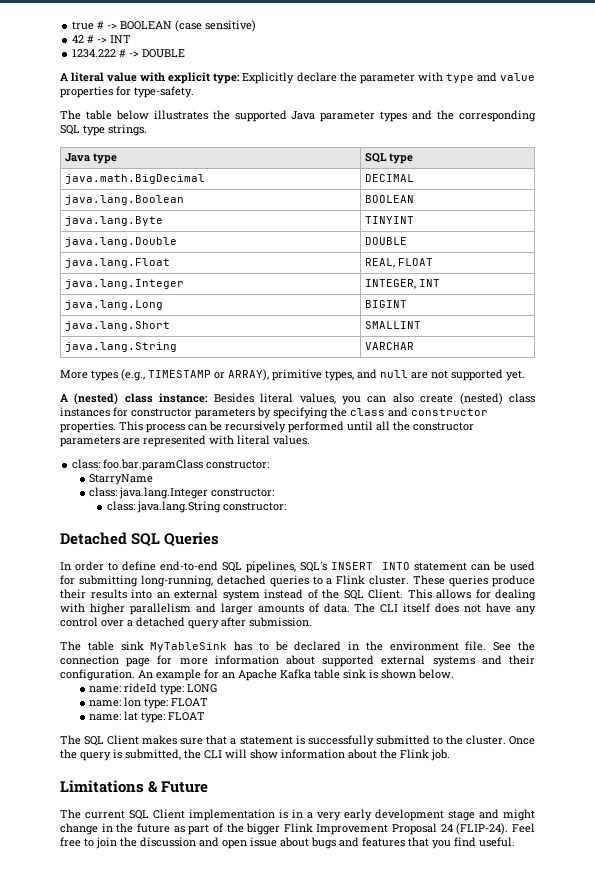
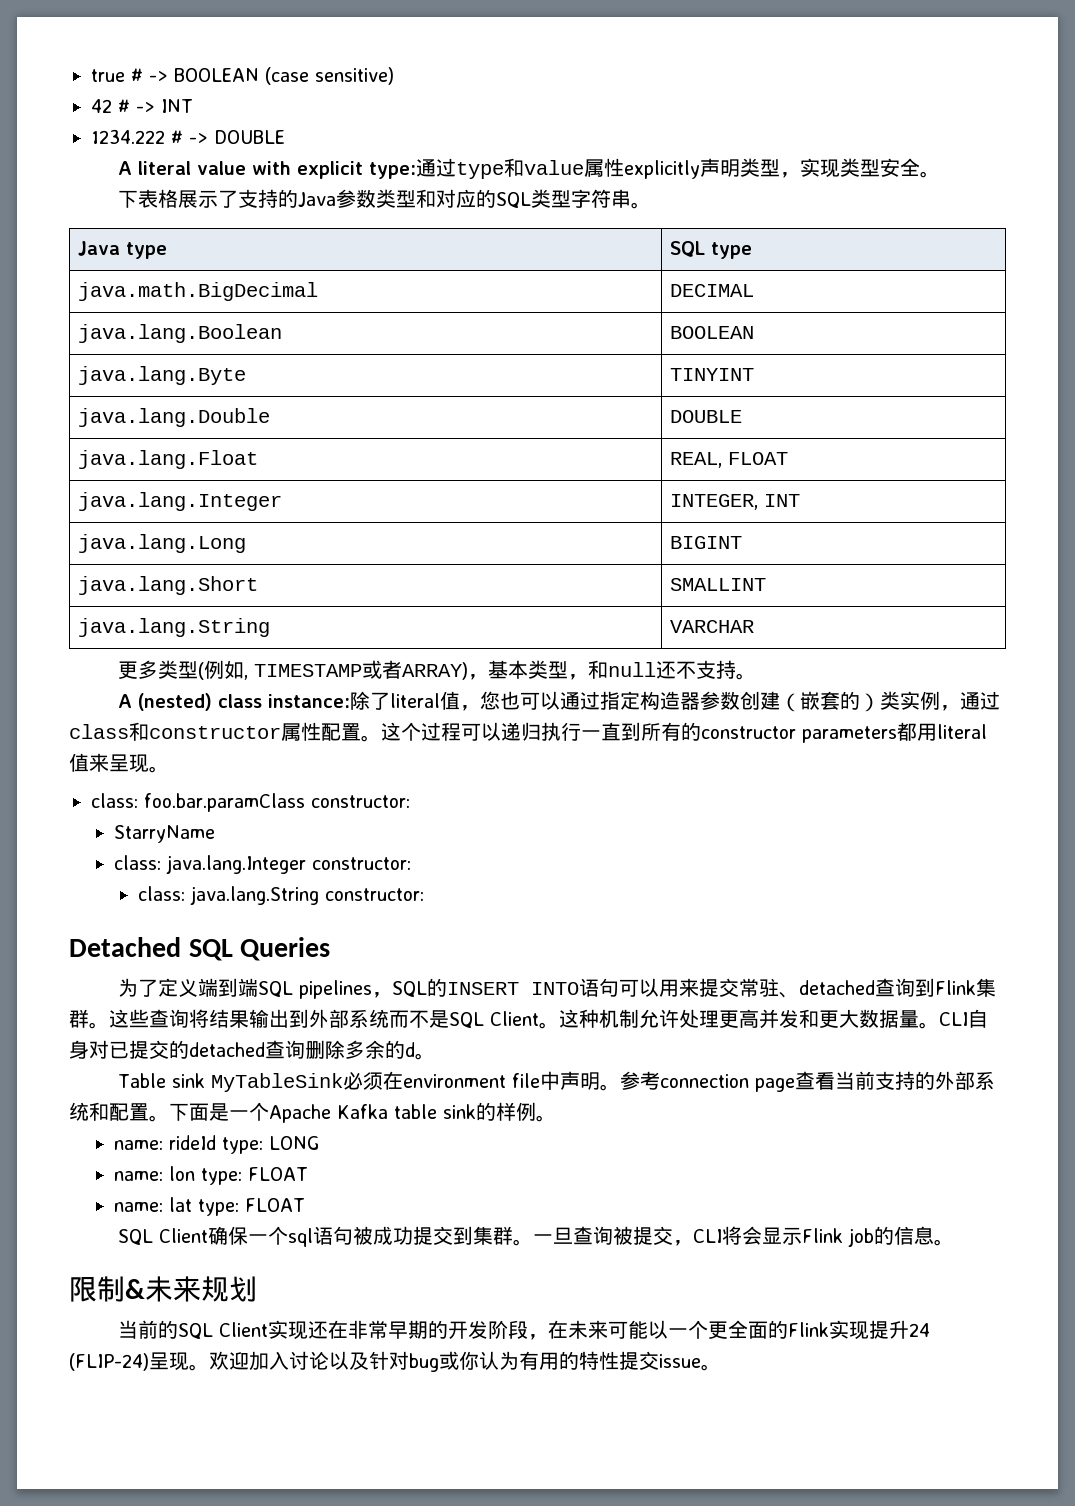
[242,72,536,84] [60,86,194,98] [60,110,537,122] [60,124,147,136] Explicitly declare the parameter with type and value properties for type-safety. // The table below illustrates the supported Java parameter types and the corresponding SQL type strings. -> [415,158,940,179] [117,189,651,209] 通过type和value属性explicitly声明类型，实现类型安全。 // 下表格展示了支持的Java参数类型和对应的SQL类型字符串。
[60,369,525,381] [60,393,536,405] [60,407,488,419] [60,421,474,433] [60,435,310,447] More types (e.g., TIMESTAMP or ARRAY), primitive types, and null are not supported yet. // A (nested) class instance: Besides literal values, you can also create (nested) class instances for constructor parameters by specifying the class and constructor properties. This process can be recursively performed until all the constructor parameters are represented with literal values. -> [117,660,756,680] [117,691,1000,712] [69,722,987,743] [69,753,169,773] 更多类型(例如, TIMESTAMP或者ARRAY)，基本类型，和null还不支持。 // A (nested) class instance:除了literal值，您也可以通过指定构造器参数创建（嵌套的）类实例，通过class和constructor属性配置。这个过程可以递归执行一直到所有的constructor parameters都用literal值来呈现。
[60,561,535,573] [60,575,536,587] [60,589,536,601] [60,603,537,615] [60,617,312,629] [60,641,535,652] [60,655,535,667] [60,669,235,681] In order to define end-to-end SQL pipelines, SQL's INSERT INTO statement can be used for submitting long-running, detached queries to a Flink cluster. These queries produce their results into an external system instead of the SQL Client. This allows for dealing with higher parallelism and larger amounts of data. The CLI itself does not have any control over a detached query after submission. // The table sink MyTableSink has to be declared in the environment file. See the connection page for more information about supported external systems and their configuration. An example for an -> [117,978,996,999] [69,1009,988,1029] [69,1040,435,1060] [117,1071,995,1092] [69,1102,269,1122] 为了定义端到端SQL pipelines，SQL的INSERT INTO语句可以用来提交常驻、detached查询到Flink集群。这些查询将结果输出到外部系统而不是SQL Client。这种机制允许处理更高并发和更大数据量。CLI自身对已提交的detached查询删除多余的d。 // Table sink MyTableSink必须在environment file中声明。参考connection page查看当前支持的外部系统和配置。下面是一个
[369,669,454,679] is shown below. -> [476,1102,556,1122] 的样例。
[60,735,535,747] [60,749,450,761] [60,780,209,793] [60,809,535,821] [60,823,536,835] [60,837,515,849] The SQL Client makes sure that a statement is successfully submitted to the cluster. Once the query is submitted, the CLI will show information about the Flink job. // Limitations & Future // The current SQL Client implementation is in a very early development stage and might change in the future as part of the bigger Flink Improvement Proposal 24 (FLIP-24). Feel free to join the discussion and open issue about bugs and features that you find useful. -> [117,1226,954,1247] [69,1276,257,1302] [117,1320,930,1340] [69,1351,721,1372] SQL Client确保一个sql语句被成功提交到集群。一旦查询被提交，CLI将会显示Flink job的信息。 // 限制&未来规划 // 当前的SQL Client实现还在非常早期的开发阶段，在未来可能以一个更全面的Flink实现提升24 (FLIP-24)呈现。欢迎加入讨论以及针对bug或你认为有用的特性提交issue。

